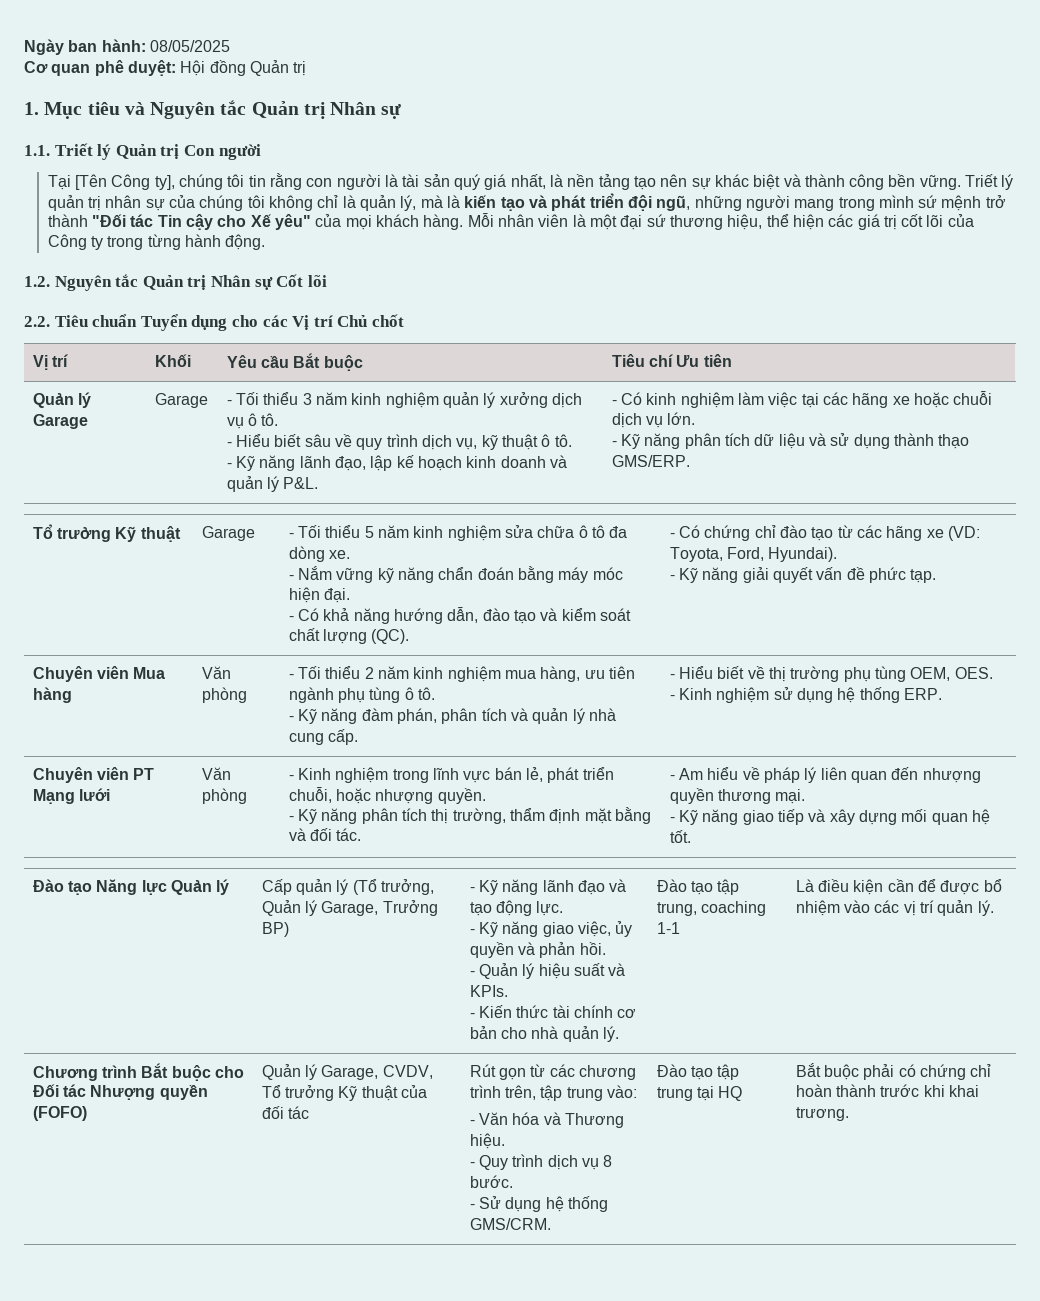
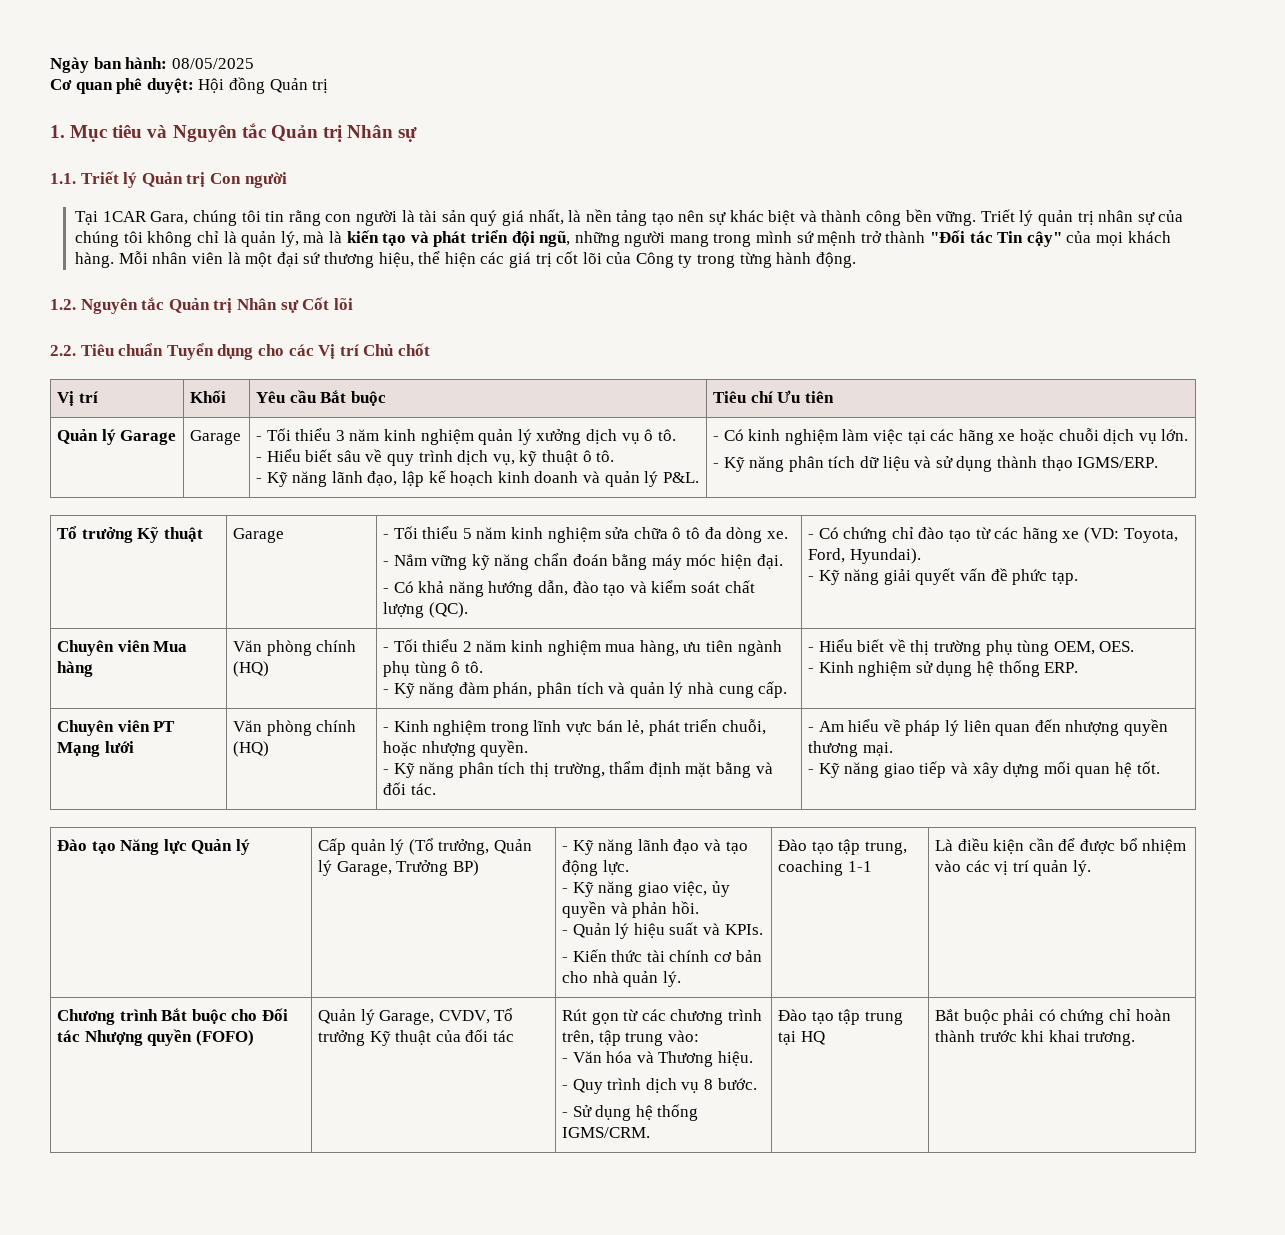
[75,174,175,190] [Tên Công ty], -> [102,211,189,225] 1CAR Gara,
[186,214,312,230] cậy cho Xế yêu" -> [1026,231,1062,247] cậy"
[611,455,690,467] GMS/ERP. -> [1077,457,1159,468] IGMS/ERP.
(247, 695) none -> [316,640,357,652] [233,661,270,677] chính (HQ)
(247, 796) none -> [316,720,357,732] [233,741,270,757] chính (HQ)
[469,1218,551,1230] GMS/CRM. -> [562,1127,651,1138] IGMS/CRM.

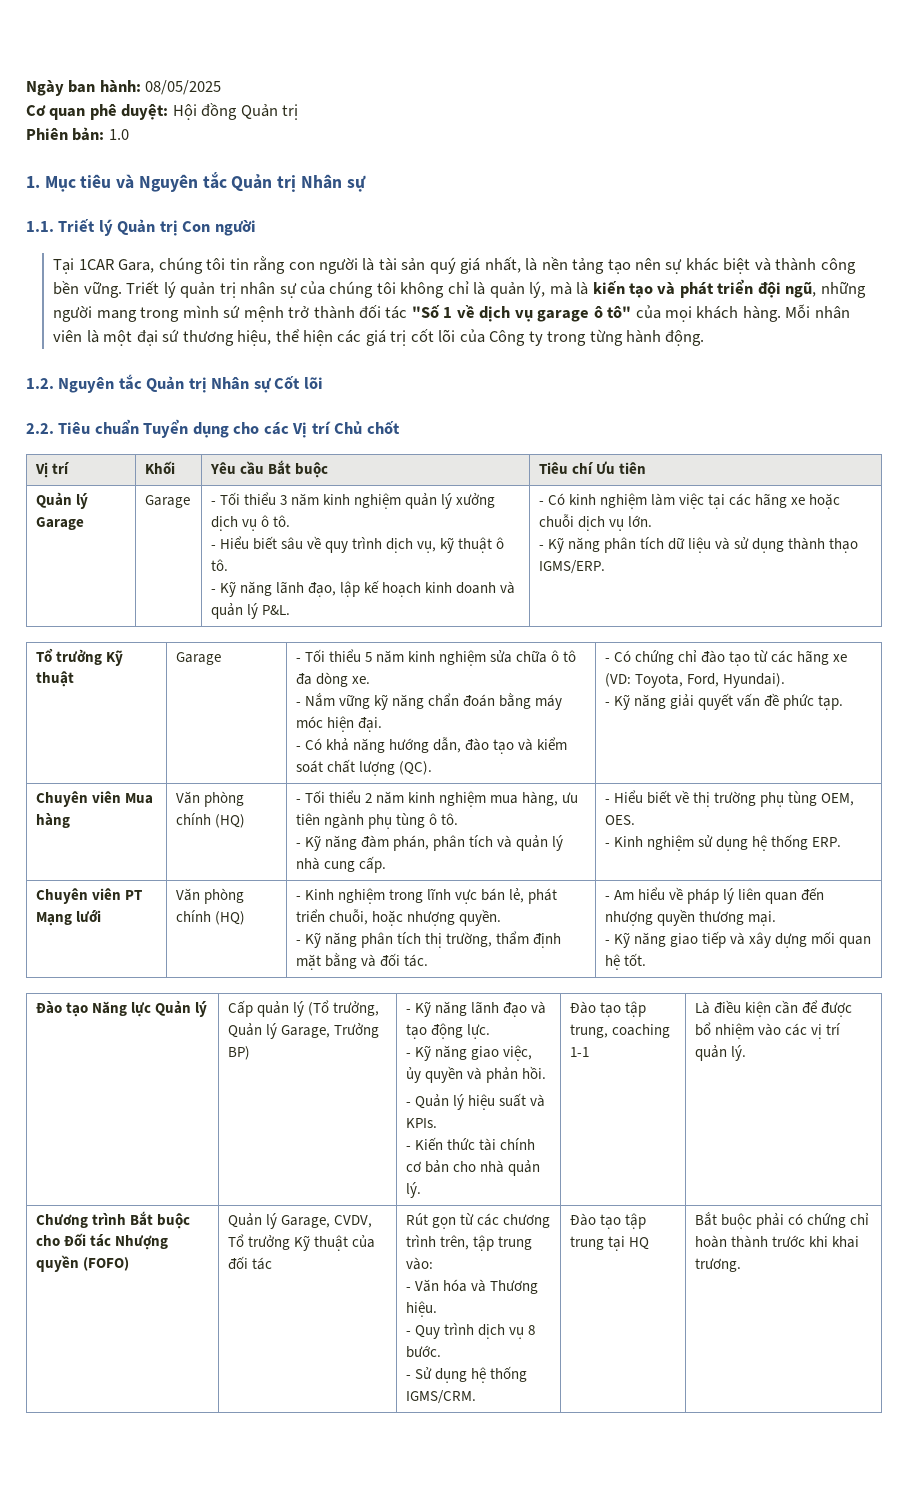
(329, 86) none -> [26,127,129,141] // Phiên bản: 1.0
[929,230,1062,247] "Đối tác Tin cậy" -> [359,305,632,322] đối tác "Số 1 về dịch vụ garage ô tô"

